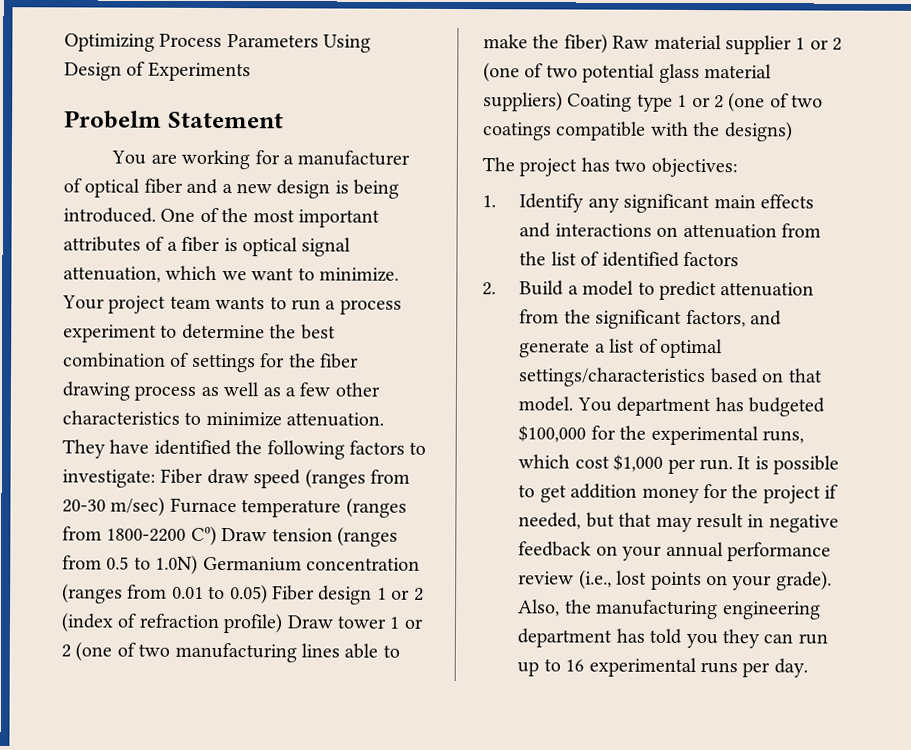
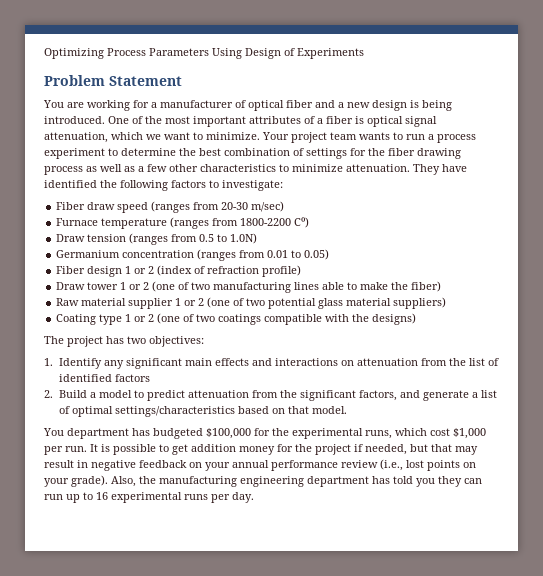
[64,110,162,129] Probelm -> [44,75,105,86] Problem
(156, 478) none -> (283, 185) //
(166, 506) none -> (285, 206) //
(217, 535) none -> (310, 222) //
(199, 564) none -> (258, 238) //
(268, 594) none -> (330, 254) //
(284, 623) none -> (302, 271) //
(608, 43) none -> (442, 286) //
(563, 101) none -> (447, 303) //
(574, 404) none -> (347, 410) //

